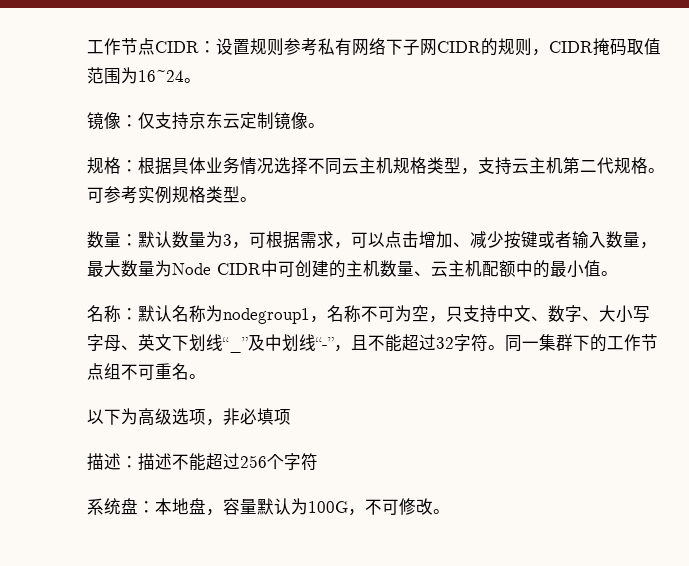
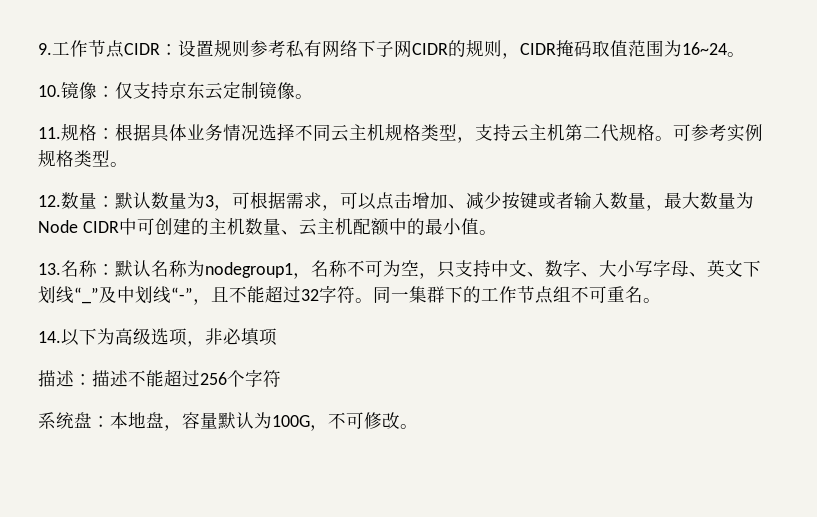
(87, 47) none -> [38,43,52,55] 9.
(201, 80) none -> [38,85,61,97] 10.
(325, 125) none -> [38,127,61,139] 11.
(257, 199) none -> [38,195,61,207] 12.
(618, 273) none -> [38,263,61,275] 13.
(206, 376) none -> [38,331,61,343] 14.

